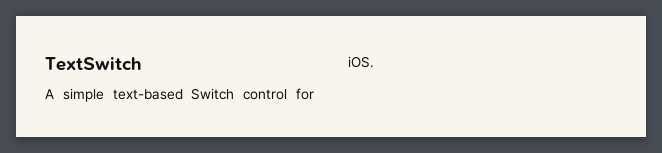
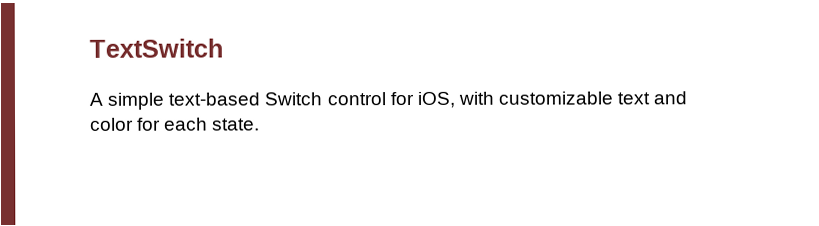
[348,56,374,68] iOS. -> [416,91,688,108] [90,117,261,131] iOS, with customizable text and color for each state.

